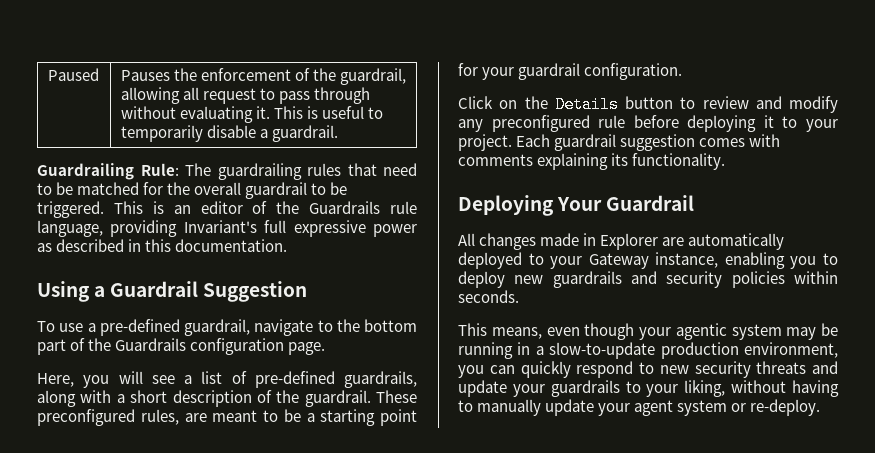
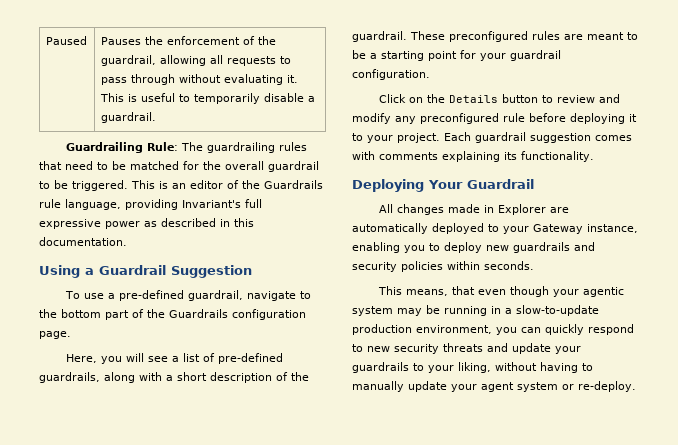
[202,88,256,104] request -> [226,56,276,66] requests
[140,409,179,425] rules, -> [532,31,560,40] rules
(542, 333) none -> [451,286,475,295] that

